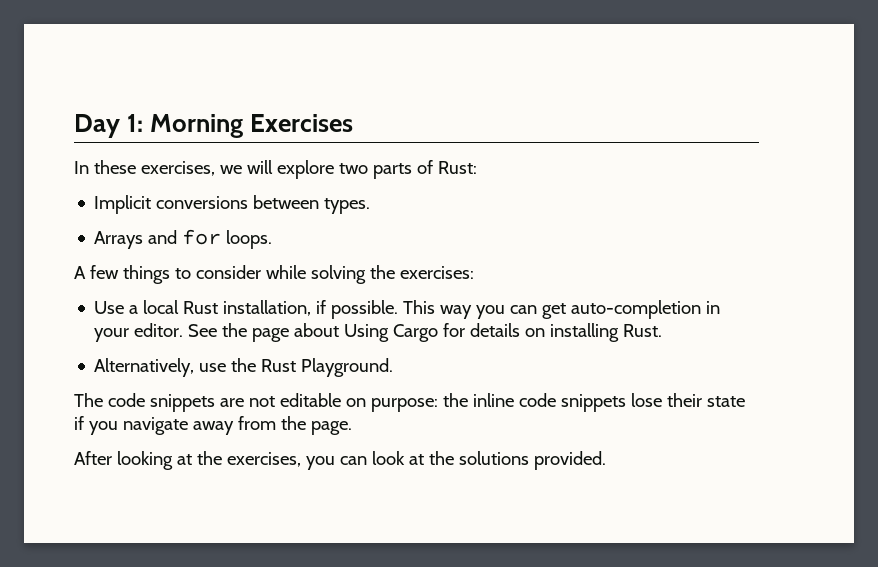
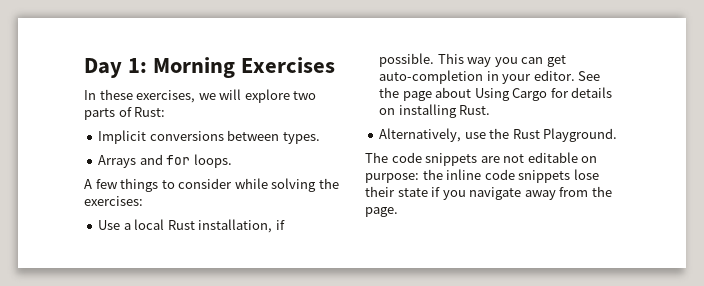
[74,451,606,470] // After looking at the exercises, you can look at the solutions provided. -> (398, 212) none

